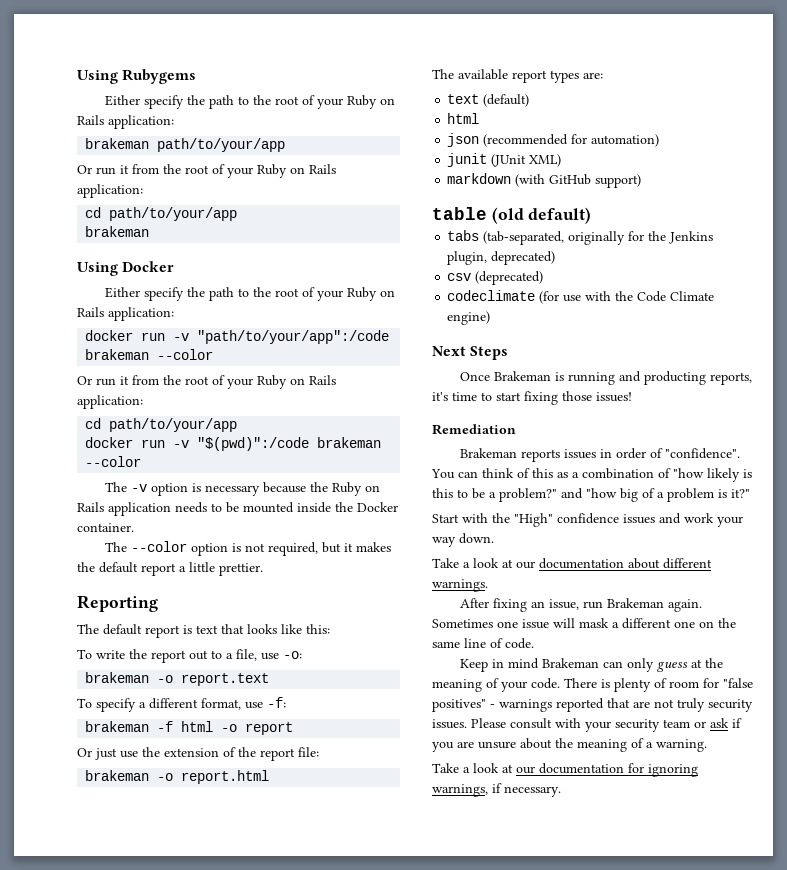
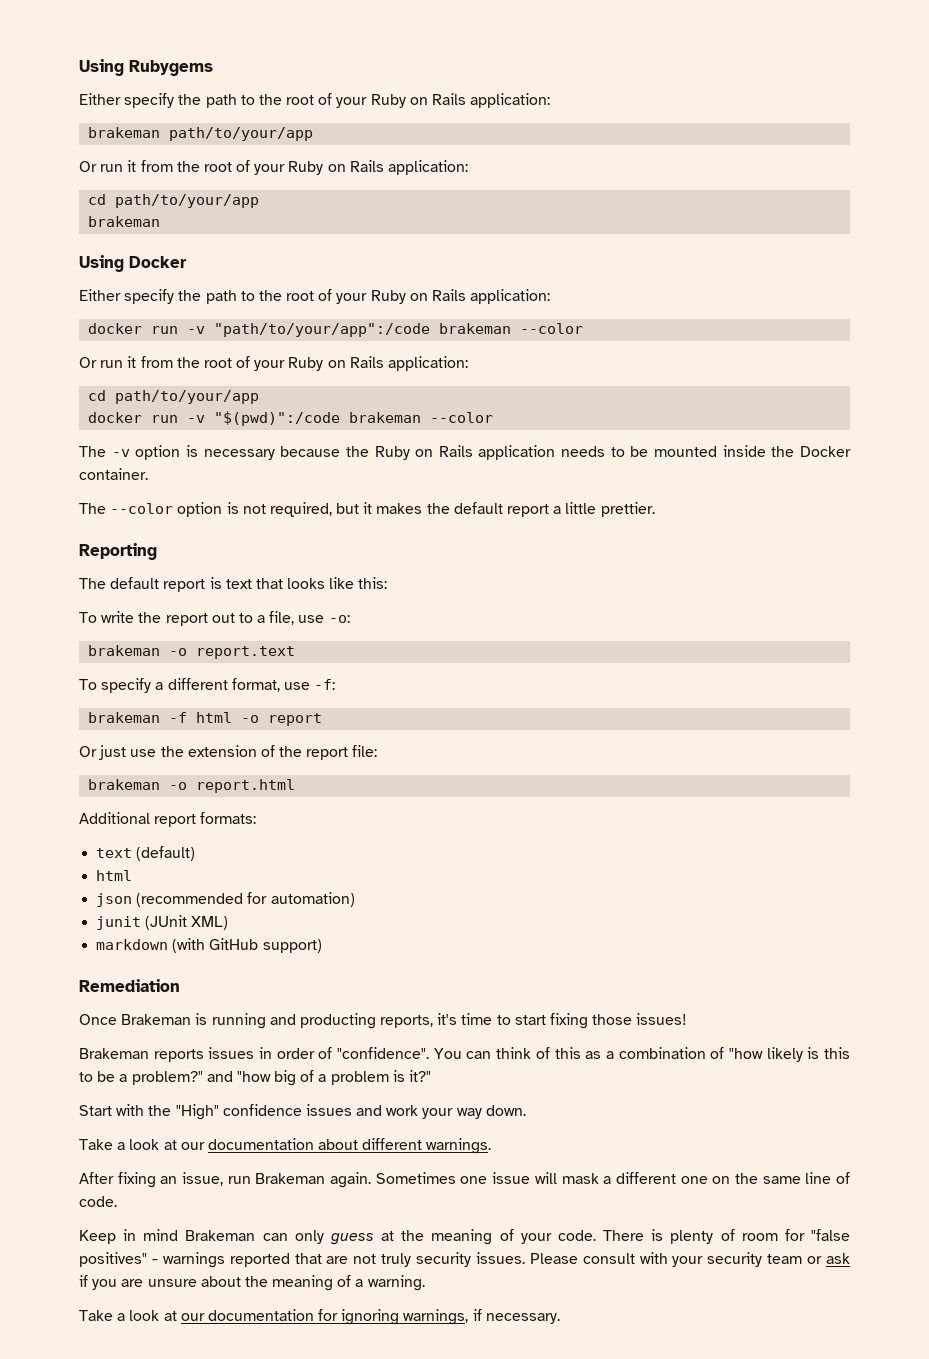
[432,69,603,83] The available report types are: -> [79,812,257,827] Additional report formats:
[432,207,592,224] [447,230,714,245] [447,251,556,265] [447,271,544,285] [447,290,715,304] [447,311,491,325] [432,346,509,360] table (old default) // tabs (tab-separated, originally for the Jenkins plugin, deprecated) // csv (deprecated) // codeclimate (for use with the Code Climate engine) // Next Steps -> [79,979,180,992] Remediation
[432,424,516,435] // Remediation -> (688, 1019) none

